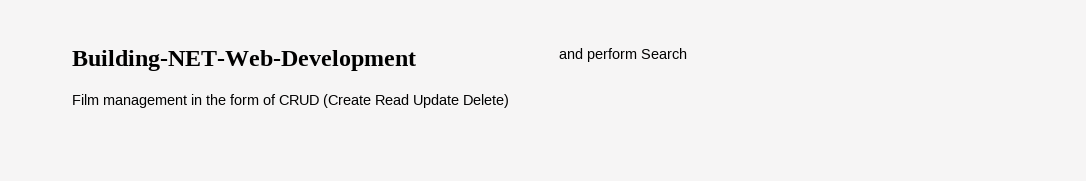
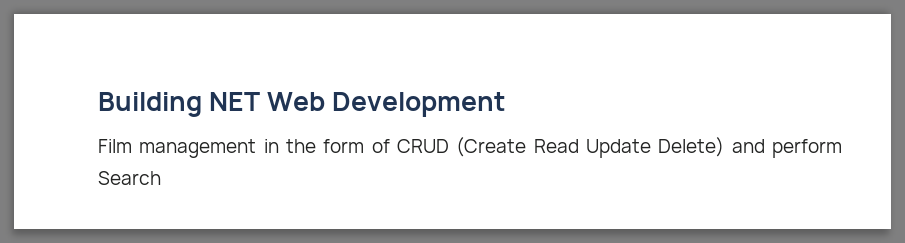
[72,50,416,71] Building-NET-Web-Development -> [98,92,506,117] Building NET Web Development

